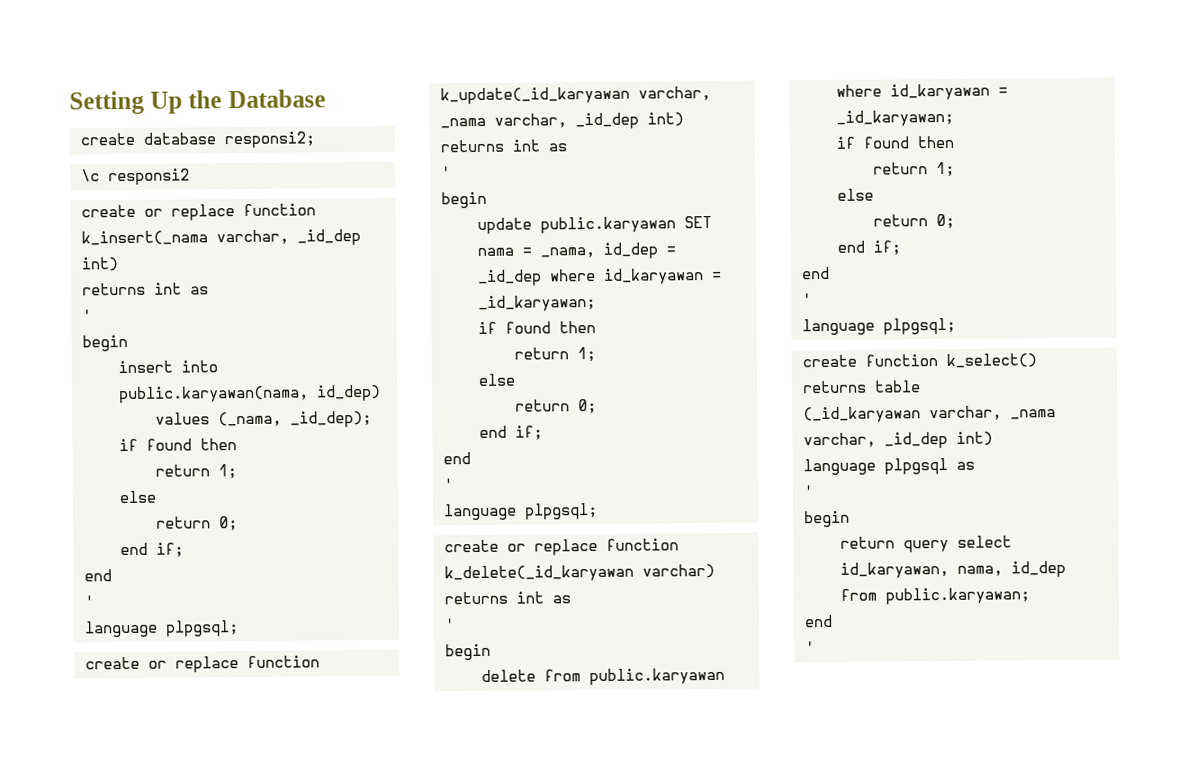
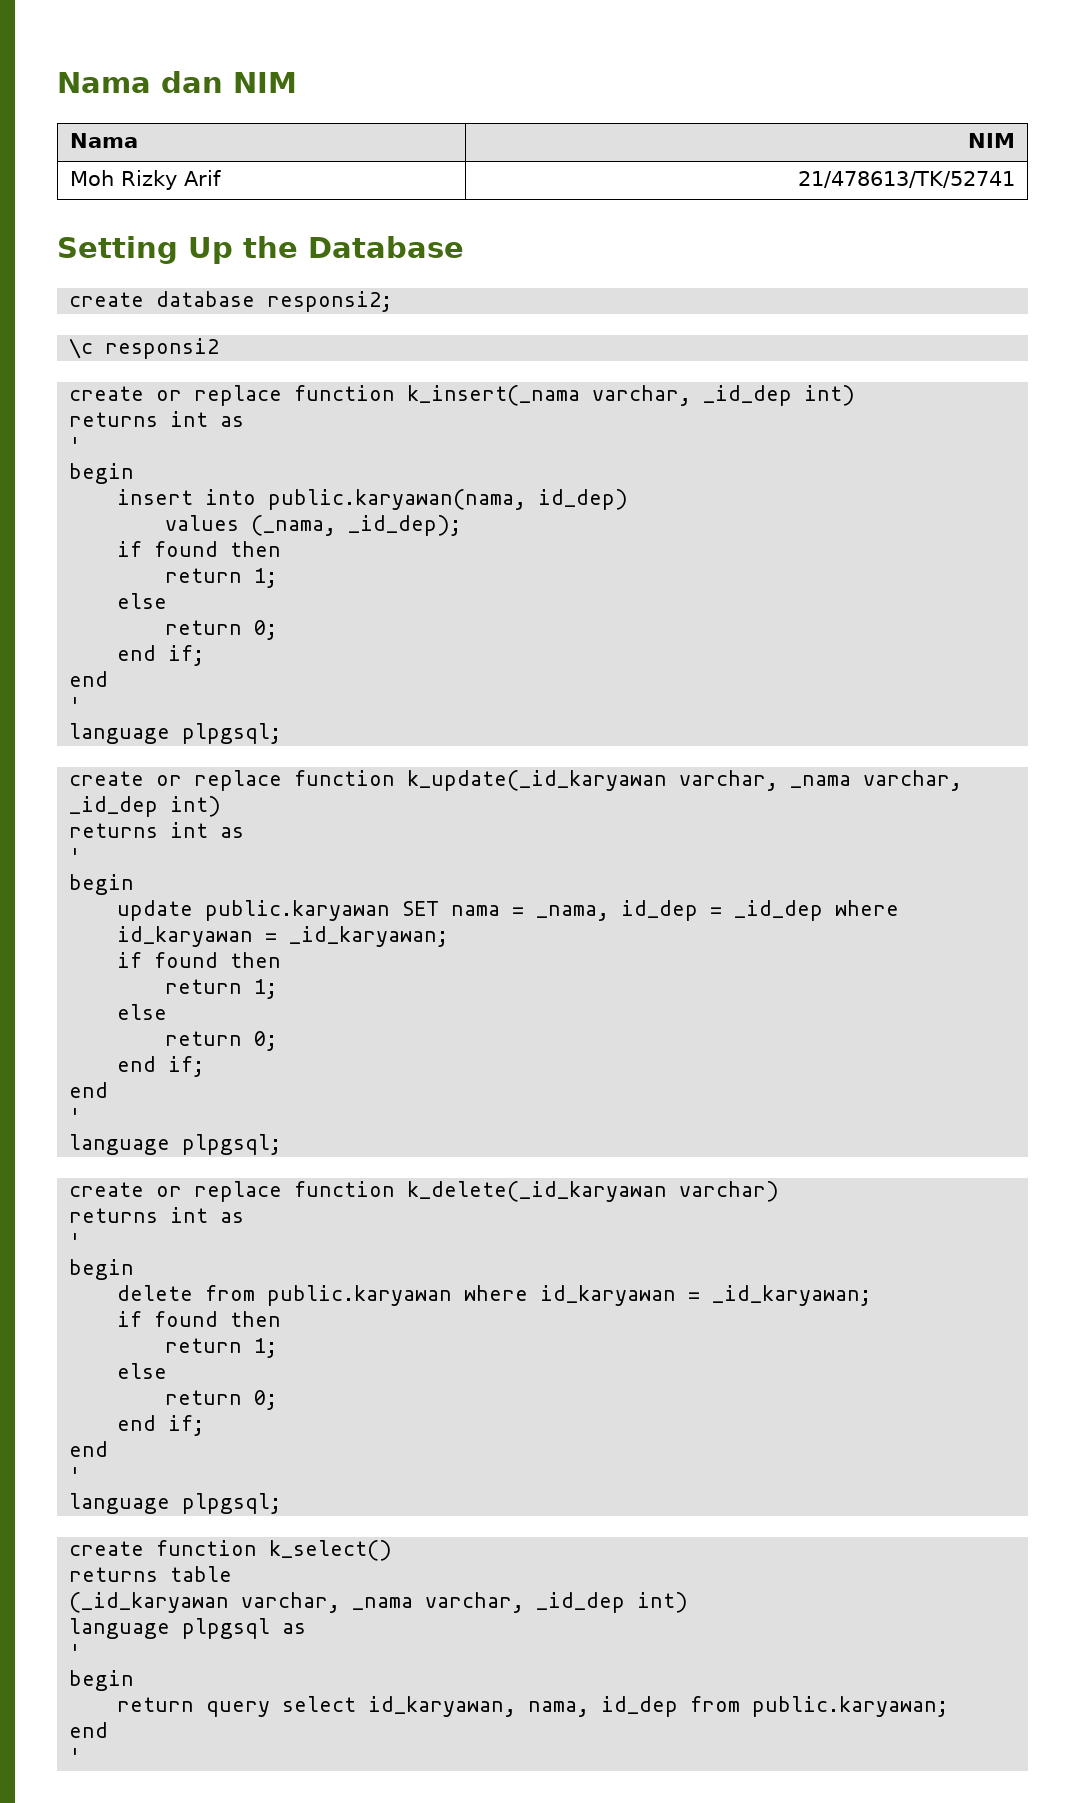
(69, 102) none -> [57,71,297,93] [69,133,138,148] [968,133,1016,148] [69,170,221,190] [798,171,1016,188] Nama dan NIM // Nama | NIM // Moh Rizky Arif | 21/478613/TK/52741 //

